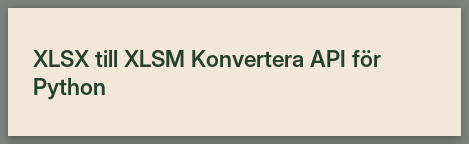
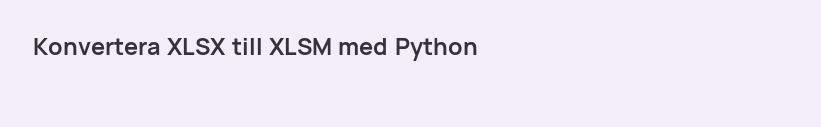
(33, 58) none -> [33,38,161,55] Konvertera
[191,50,382,67] Konvertera API för -> [338,38,389,55] med

